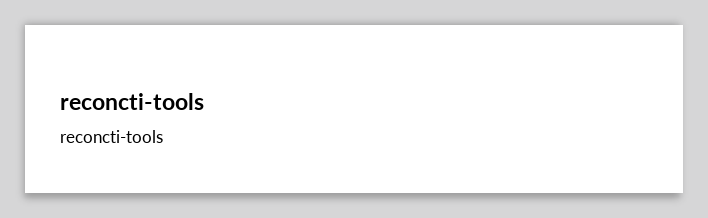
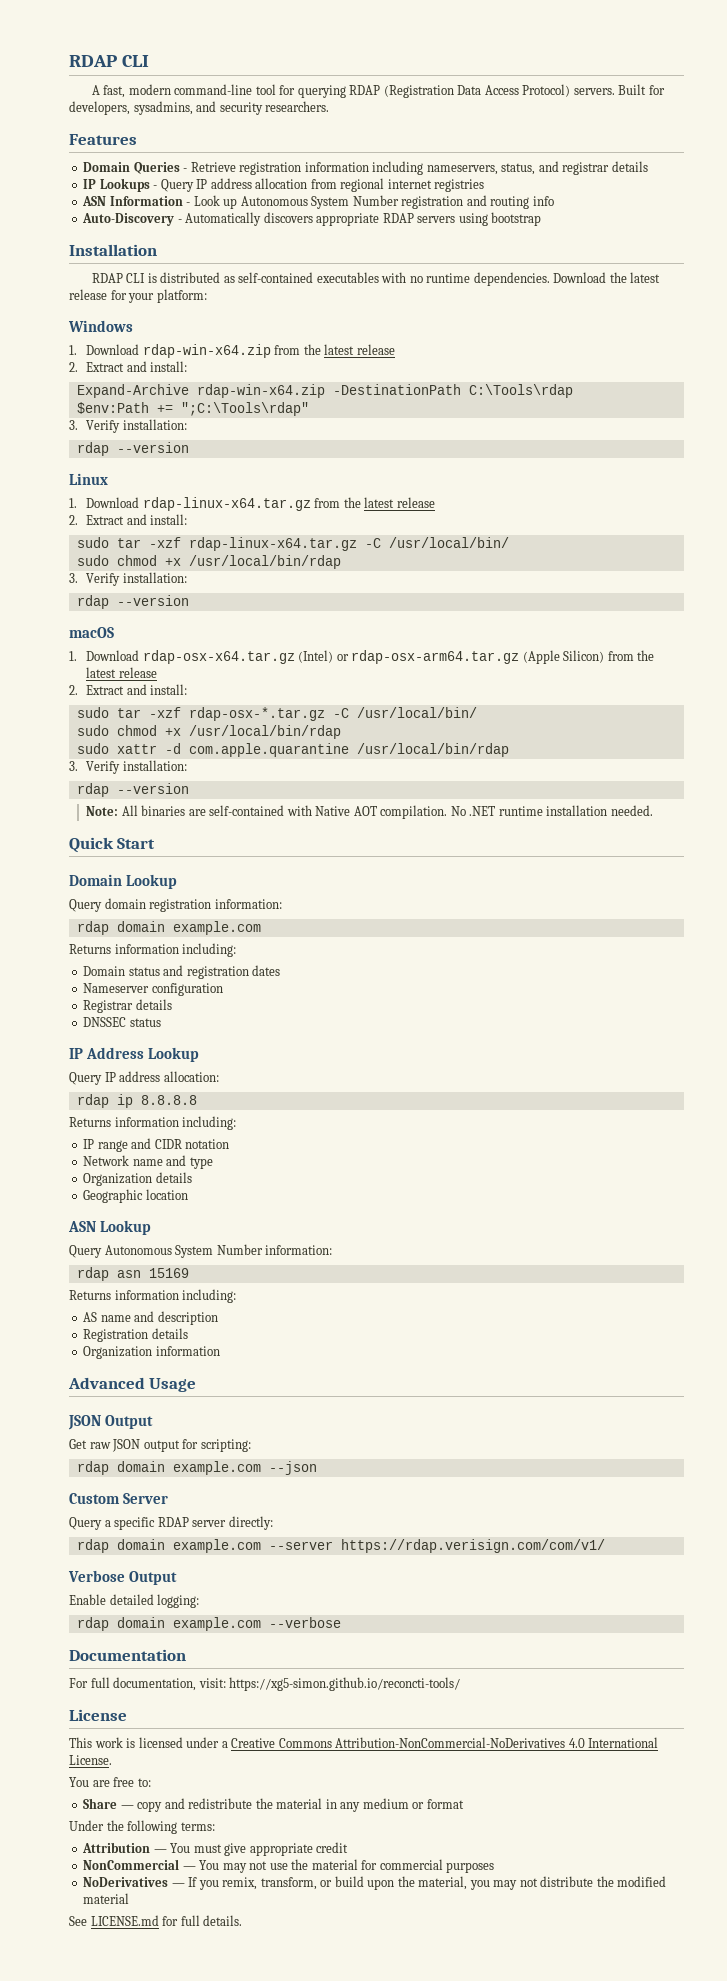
[60,93,204,110] [60,130,163,143] reconcti-tools // reconcti-tools -> [69,55,149,67] [91,84,665,98] [69,101,330,115] [69,134,137,145] [83,161,648,175] [83,178,485,192] [82,195,554,209] [82,212,542,226] [69,244,157,256] [91,272,661,286] [69,289,207,303] [68,320,133,332] [69,344,395,358] [69,361,188,372] [76,384,573,398] [76,402,309,416] [69,419,187,433] [76,442,189,456] [69,473,108,485] [69,497,435,511] [69,514,188,525] [76,537,509,551] [76,555,341,569] [69,572,187,586] [76,595,189,609] [69,627,114,638] [69,650,655,664] [86,667,157,678] [69,684,188,695] [76,707,477,721] [76,725,341,739] [76,743,509,757] [69,760,187,774] [76,783,189,797] [86,805,653,819] [69,837,156,853] [69,874,177,889] [69,898,282,912] [76,921,261,935] [69,943,237,957] [83,965,281,979] [83,983,223,996] [83,999,172,1013] [83,1017,161,1027] [69,1047,199,1062] [69,1071,219,1085] [76,1094,197,1108] [69,1116,237,1130] [83,1138,230,1152] [83,1155,213,1169] [83,1172,192,1186] [83,1189,188,1203] [68,1220,151,1235] [69,1244,333,1258] [76,1267,189,1281] [69,1289,237,1303] [83,1311,218,1325] [83,1328,188,1342] [83,1346,220,1359] [68,1377,197,1392] [68,1415,153,1430] [69,1439,251,1452] [76,1461,317,1475] [69,1493,168,1504] [69,1516,273,1530] [76,1539,605,1553] [68,1570,177,1585] [69,1594,200,1608] [76,1617,341,1631] [69,1649,186,1661] [69,1677,461,1691] [69,1709,127,1721] [69,1737,659,1748] [69,1755,112,1765] [69,1777,151,1787] [83,1798,464,1812] [69,1820,215,1834] [82,1842,349,1856] [83,1859,495,1873] [83,1876,667,1890] [83,1893,130,1904] [69,1915,243,1926] RDAP CLI // A fast, modern command-line tool for querying RDAP (Registration Data Access Protocol) servers. Built for developers, sysadmins, and security researchers. // Features // Domain Queries - Retrieve registration information including nameservers, status, and registrar details // IP Lookups - Query IP address allocation from regional internet registries // ASN Information - Look up Autonomous System Number registration and routing info // Auto-Discovery - Automatically discovers appropriate RDAP servers using bootstrap // Installation // RDAP CLI is distributed as self-contained executables with no runtime dependencies. Download the latest release for your platform: // Windows // 1. Download rdap-win-x64.zip from the latest release // 2. Extract and install: // Expand-Archive rdap-win-x64.zip -DestinationPath C:\Tools\rdap // $env:Path += ";C:\Tools\rdap" // 3. Verify installation: // rdap --version // Linux // 1. Download rdap-linux-x64.tar.gz from the latest release // 2. Extract and install: // sudo tar -xzf rdap-linux-x64.tar.gz -C /usr/local/bin/ // sudo chmod +x /usr/local/bin/rdap // 3. Verify installation: // rdap --version // macOS // 1. Download rdap-osx-x64.tar.gz (Intel) or rdap-osx-arm64.tar.gz (Apple Silicon) from the latest release // 2. Extract and install: // sudo tar -xzf rdap-osx-*.tar.gz -C /usr/local/bin/ // sudo chmod +x /usr/local/bin/rdap // sudo xattr -d com.apple.quarantine /usr/local/bin/rdap // 3. Verify installation: // rdap --version // Note: All binaries are self-contained with Native AOT compilation. No .NET runtime installation needed. // Quick Start // Domain Lookup // Query domain registration information: // rdap domain example.com // Returns information including: // Domain status and registration dates // Nameserver configuration // Registrar details // DNSSEC status // IP Address Lookup // Query IP address allocation: // rdap ip 8.8.8.8 // Returns information including: // IP range and CIDR notation // Network name and type // Organization details // Geographic location // ASN Lookup // Query Autonomous System Number information: // rdap asn 15169 // Returns information including: // AS name and description // Registration details // Organization information // Advanced Usage // JSON Output // Get raw JSON output for scripting: // rdap domain example.com --json // Custom Server // Query a specific RDAP server directly: // rdap domain example.com --server https://rdap.verisign.com/com/v1/ // Verbose Output // Enable detailed logging: // rdap domain example.com --verbose // Documentation // For full documentation, visit: https://xg5-simon.github.io/reconcti-tools/ // License // This work is licensed under a Creative Commons Attribution-NonCommercial-NoDerivatives 4.0 International License. // You are free to: // Share — copy and redistribute the material in any medium or format // Under the following terms: // Attribution — You must give appropriate credit // NonCommercial — You may not use the material for commercial purposes // NoDerivatives — If you remix, transform, or build upon the material, you may not distribute the modified material // See LICENSE.md for full details.

